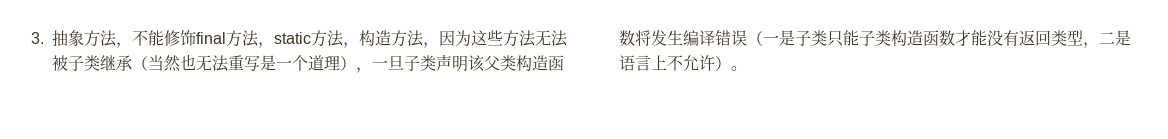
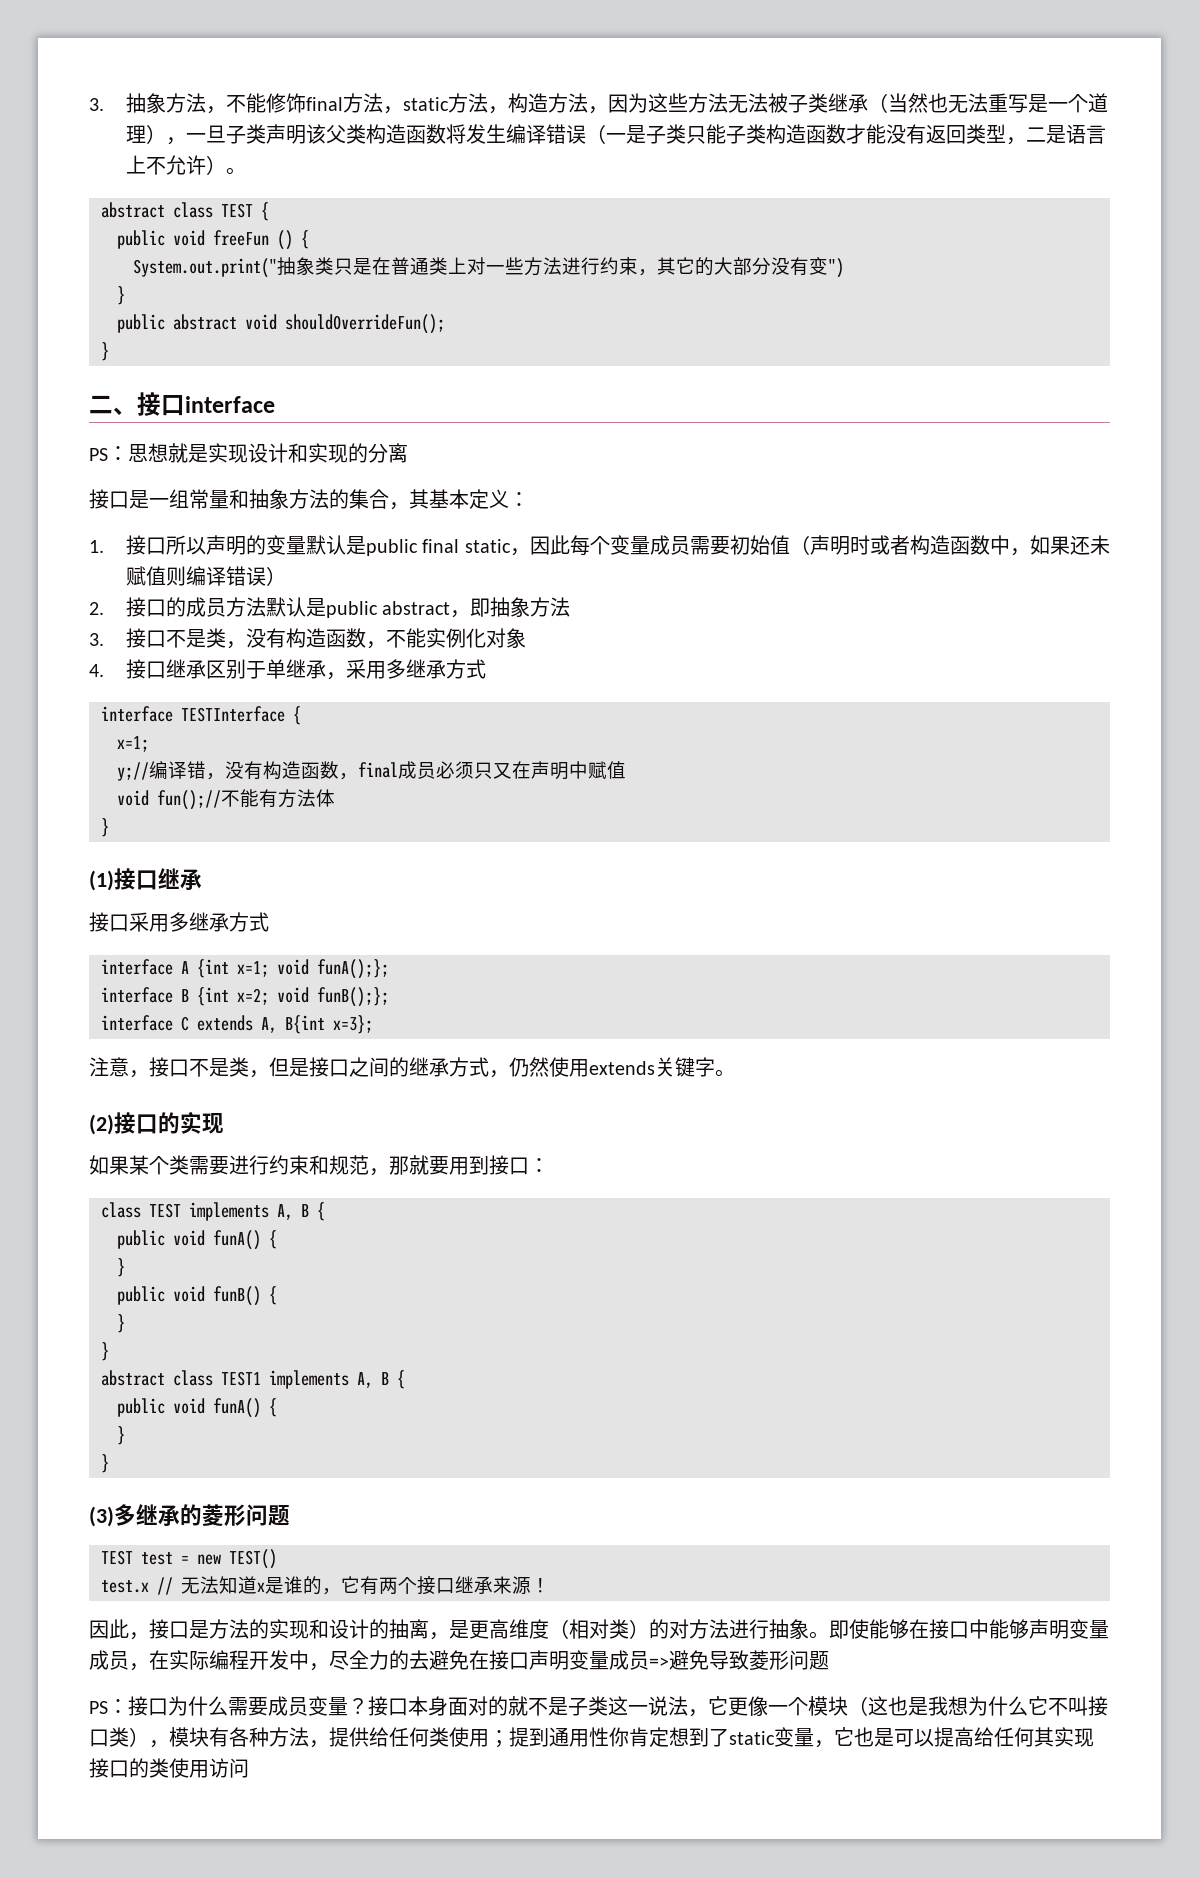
(747, 68) none -> [101,202,269,221] [117,230,309,250] [133,257,844,278] [117,286,125,305] [117,314,445,334] [101,342,109,361] [89,392,275,416] [89,443,408,463] [89,489,529,510] [89,535,1110,556] [125,566,286,586] [89,597,570,618] [89,628,526,649] [89,659,486,680] [101,706,301,725] [117,736,149,752] [117,761,626,781] [117,789,335,810] [101,818,109,837] [89,868,202,891] [89,912,269,932] [101,959,389,979] [101,987,389,1007] [101,1015,373,1034] [89,1057,735,1078] [89,1111,224,1135] [89,1155,549,1176] [101,1202,325,1221] [117,1230,277,1250] [117,1258,125,1277] [117,1286,277,1306] [117,1314,125,1333] [101,1342,109,1361] [101,1370,405,1389] [117,1398,277,1418] [117,1426,125,1445] [101,1454,109,1473] [89,1504,290,1527] [101,1549,277,1569] [101,1576,550,1595] [89,1619,1109,1640] [89,1650,829,1671] [89,1696,1108,1717] [89,1727,1094,1748] [89,1758,249,1778] // abstract class TEST { // public void freeFun () { // System.out.print("抽象类只是在普通类上对一些方法进行约束，其它的大部分没有变") // } // public abstract void shouldOverrideFun(); // } // 二、接口interface // PS：思想就是实现设计和实现的分离 // 接口是一组常量和抽象方法的集合，其基本定义： // 1.接口所以声明的变量默认是public final static，因此每个变量成员需要初始值（声明时或者构造函数中，如果还未赋值则编译错误） // 2.接口的成员方法默认是public abstract，即抽象方法 // 3.接口不是类，没有构造函数，不能实例化对象 // 4.接口继承区别于单继承，采用多继承方式 // interface TESTInterface { // x=1; // y;//编译错，没有构造函数，final成员必须只又在声明中赋值 // void fun();//不能有方法体 // } // (1)接口继承 // 接口采用多继承方式 // interface A {int x=1; void funA();}; // interface B {int x=2; void funB();}; // interface C extends A, B{int x=3}; // 注意，接口不是类，但是接口之间的继承方式，仍然使用extends关键字。 // (2)接口的实现 // 如果某个类需要进行约束和规范，那就要用到接口： // class TEST implements A, B { // public void funA() { // } // public void funB() { // } // } // abstract class TEST1 implements A, B { // public void funA() { // } // } // (3)多继承的菱形问题 // TEST test = new TEST() // test.x // 无法知道x是谁的，它有两个接口继承来源！ // 因此，接口是方法的实现和设计的抽离，是更高维度（相对类）的对方法进行抽象。即使能够在接口中能够声明变量成员，在实际编程开发中，尽全力的去避免在接口声明变量成员=>避免导致菱形问题 // PS：接口为什么需要成员变量？接口本身面对的就不是子类这一说法，它更像一个模块（这也是我想为什么它不叫接口类），模块有各种方法，提供给任何类使用；提到通用性你肯定想到了static变量，它也是可以提高给任何其实现接口的类使用访问

